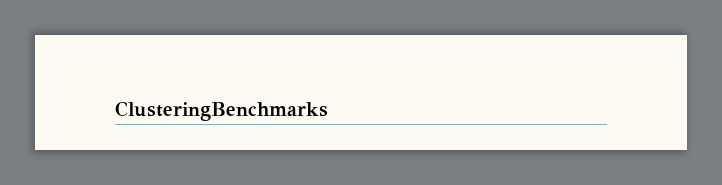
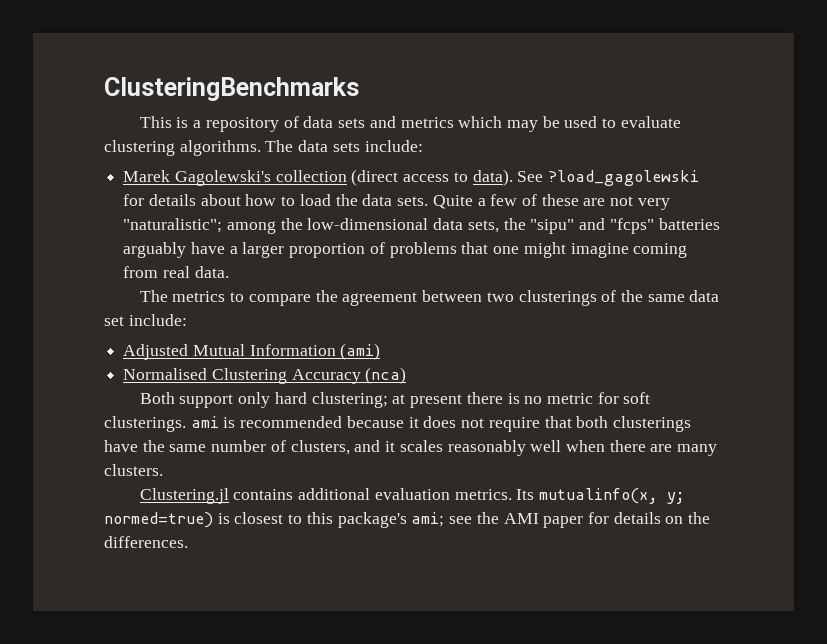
(328, 111) none -> [139,116,681,132] [104,140,423,156] [123,169,700,186] [123,194,670,210] [123,218,720,234] [123,242,688,258] [123,266,229,278] [139,290,720,306] [104,314,187,326] [123,343,381,360] [123,367,407,384] [139,392,651,408] [104,416,691,432] [104,440,718,456] [104,464,163,476] [139,488,686,504] [104,512,711,528] [104,536,188,548] // This is a repository of data sets and metrics which may be used to evaluate clustering algorithms. The data sets include: // Marek Gagolewski's collection (direct access to data). See ?load_gagolewski for details about how to load the data sets. Quite a few of these are not very "naturalistic"; among the low-dimensional data sets, the "sipu" and "fcps" batteries arguably have a larger proportion of problems that one might imagine coming from real data. // The metrics to compare the agreement between two clusterings of the same data set include: // Adjusted Mutual Information (ami) // Normalised Clustering Accuracy (nca) // Both support only hard clustering; at present there is no metric for soft clusterings. ami is recommended because it does not require that both clusterings have the same number of clusters, and it scales reasonably well when there are many clusters. // Clustering.jl contains additional evaluation metrics. Its mutualinfo(x, y; normed=true) is closest to this package's ami; see the AMI paper for details on the differences.

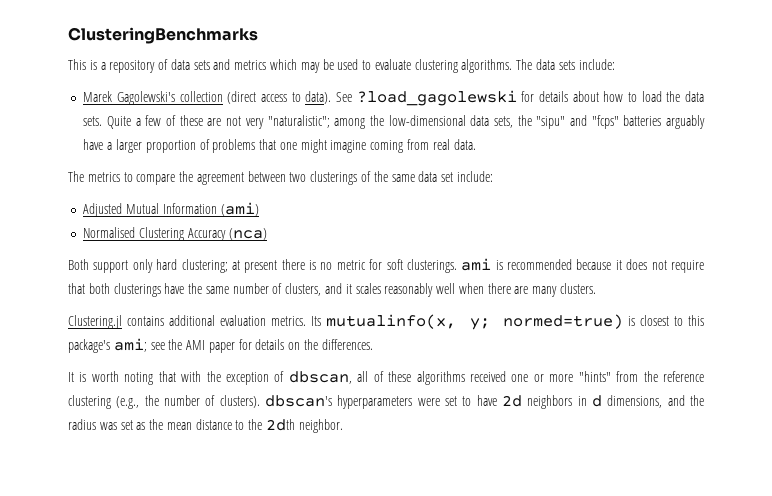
(188, 542) none -> [68,371,705,385] [68,395,704,409] [68,419,343,433] // It is worth noting that with the exception of dbscan, all of these algorithms received one or more "hints" from the reference clustering (e.g., the number of clusters). dbscan's hyperparameters were set to have 2d neighbors in d dimensions, and the radius was set as the mean distance to the 2dth neighbor.

